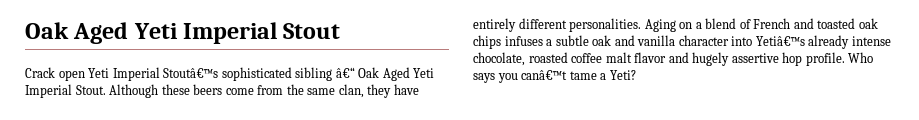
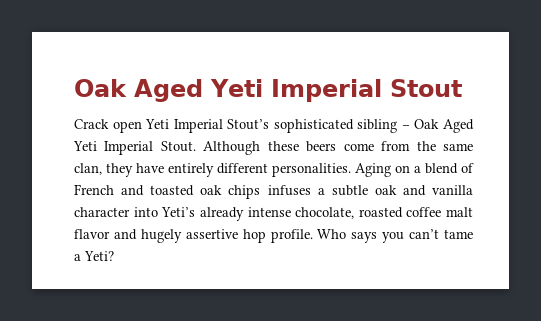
[163,68,219,78] Stoutâ€™s -> [227,119,270,130] Stout’s
[335,67,355,78] â€“ -> [401,125,410,129] –
[755,36,805,46] Yetiâ€™s -> [161,207,196,217] Yeti’s
[521,70,568,80] canâ€™t -> [409,229,440,239] can’t

